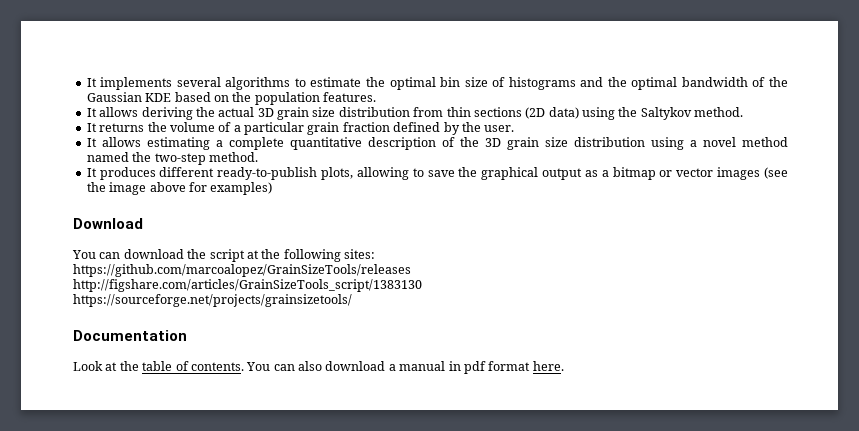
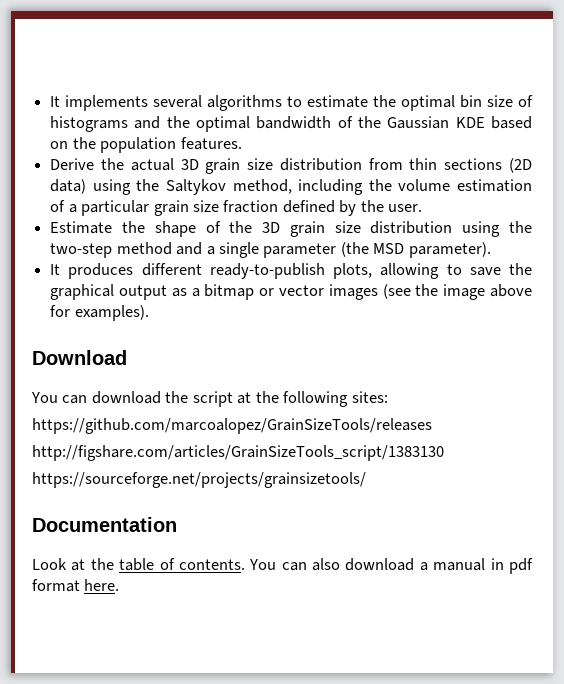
[86,107,193,120] It allows deriving -> [50,158,95,170] Derive
[694,107,744,117] [86,123,145,132] method. // It returns -> [232,179,364,195] method, including
(215, 127) none -> [457,179,532,192] estimation
(340, 128) none -> [192,200,219,212] size
[86,137,436,150] It allows estimating a complete quantitative description -> [50,221,196,237] Estimate the shape
[689,137,788,147] [86,152,258,165] a novel method named the two-step method. -> [509,221,533,233] [50,242,491,258] the two-step method and a single parameter (the MSD parameter).
[210,182,273,195] examples) -> [74,305,149,321] examples).

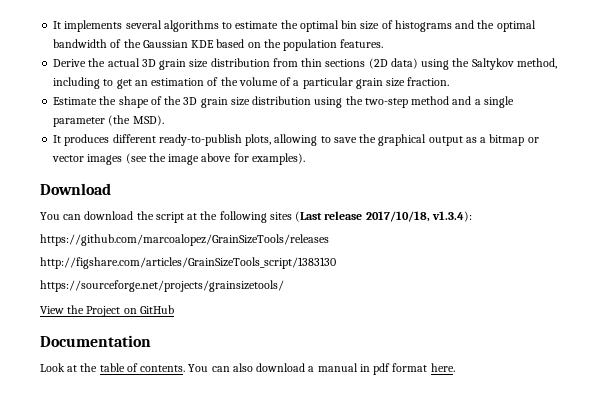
(364, 187) none -> [103,77,219,89] to get an estimation of
[457,179,532,192] estimation -> (278, 81) none
[223,200,423,216] fraction defined by the user. -> [407,77,450,86] fraction.
[373,242,491,258] MSD parameter). -> [132,115,164,126] MSD).
[351,391,388,403] [32,418,432,434] [32,445,444,461] [32,472,366,488] sites: // https://github.com/marcoalopez/GrainSizeTools/releases // http://figshare.com/articles/GrainSizeTools_script/1383130 // https://sourceforge.net/projects/grainsizetools/ -> [269,211,472,222] [40,234,329,246] [40,257,336,269] [40,280,284,292] [40,305,174,317] sites (Last release 2017/10/18, v1.3.4): // https://github.com/marcoalopez/GrainSizeTools/releases // http://figshare.com/articles/GrainSizeTools_script/1383130 // https://sourceforge.net/projects/grainsizetools/ // View the Project on GitHub

